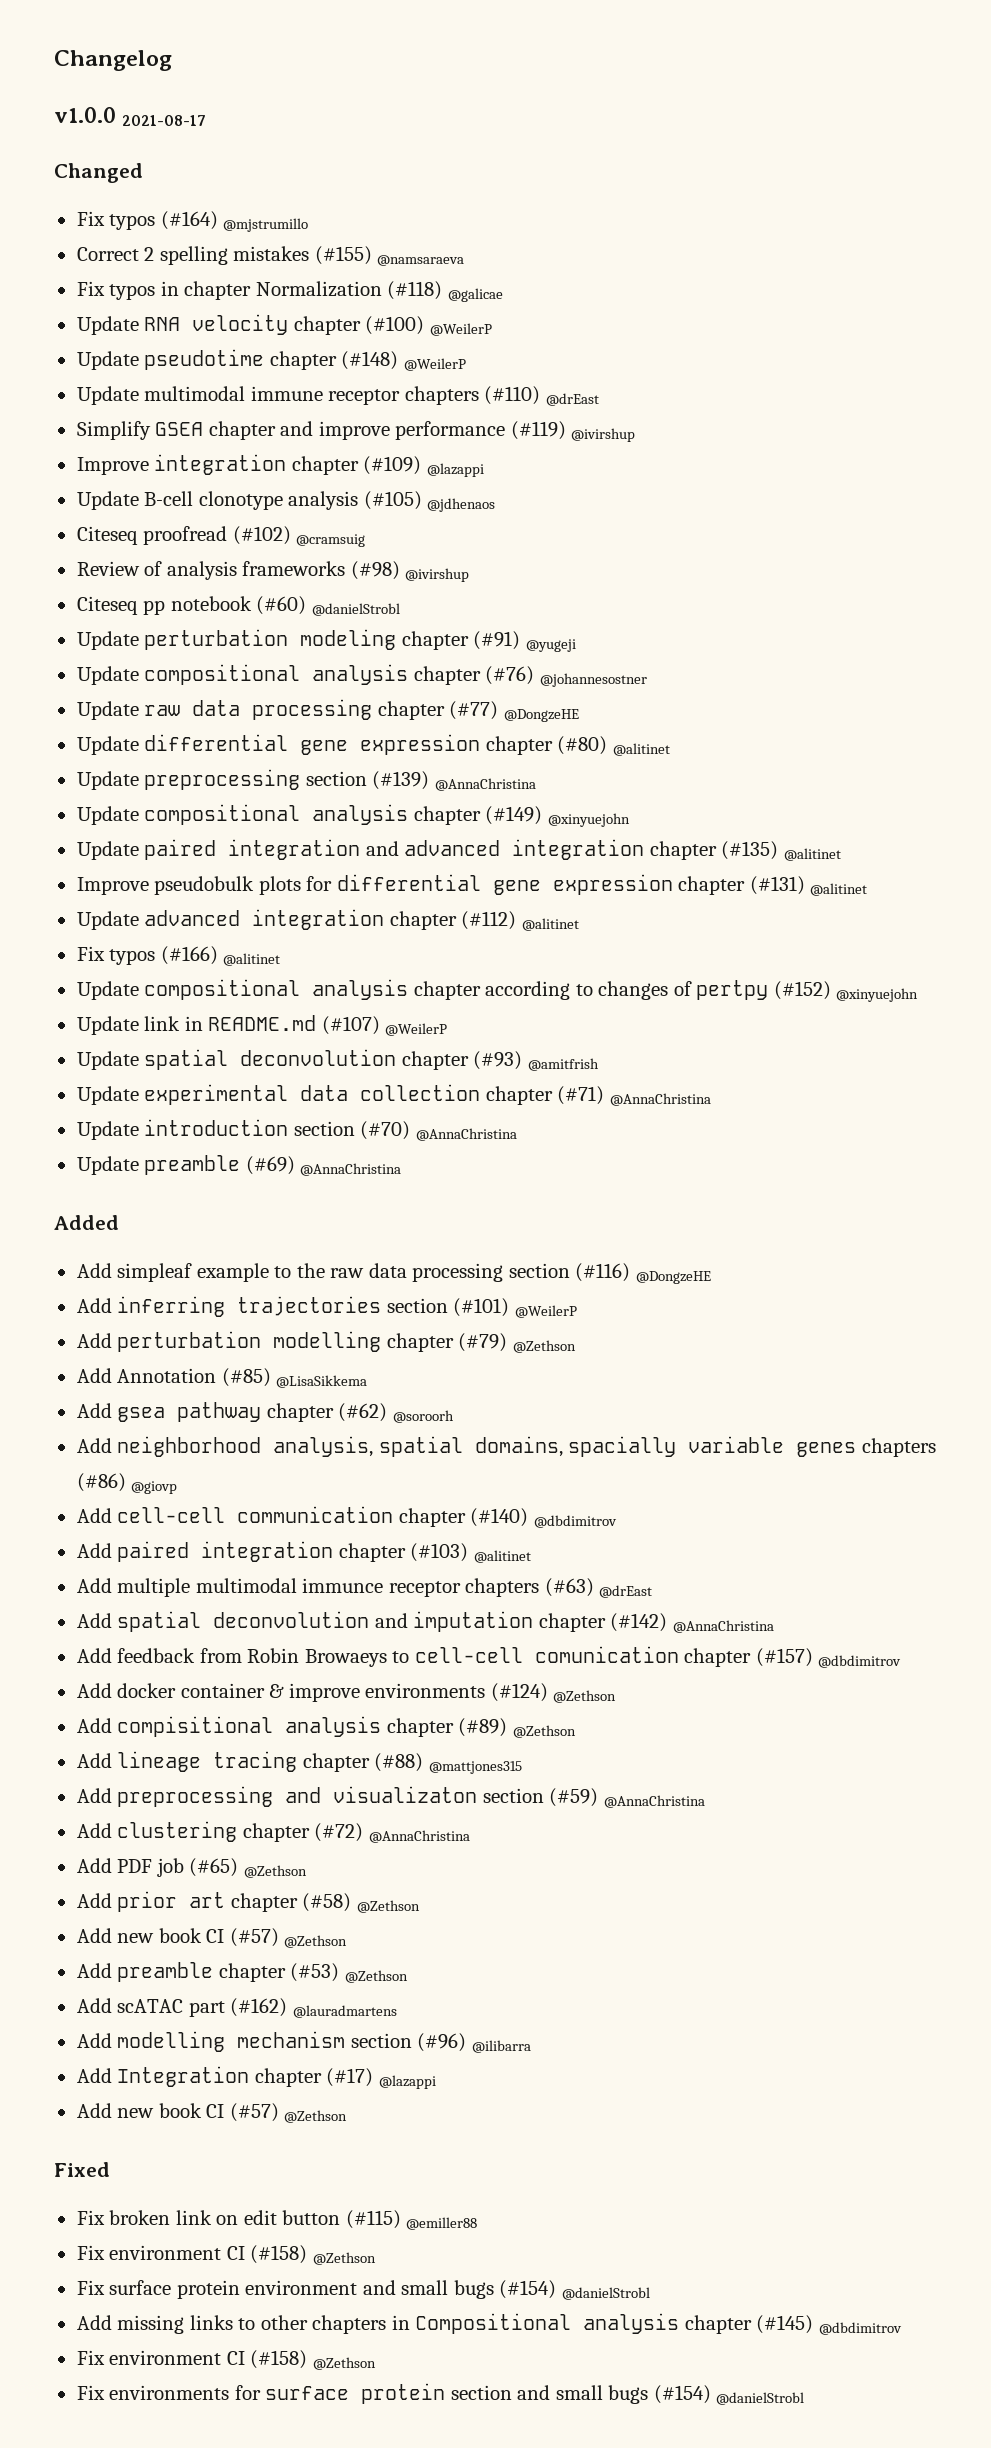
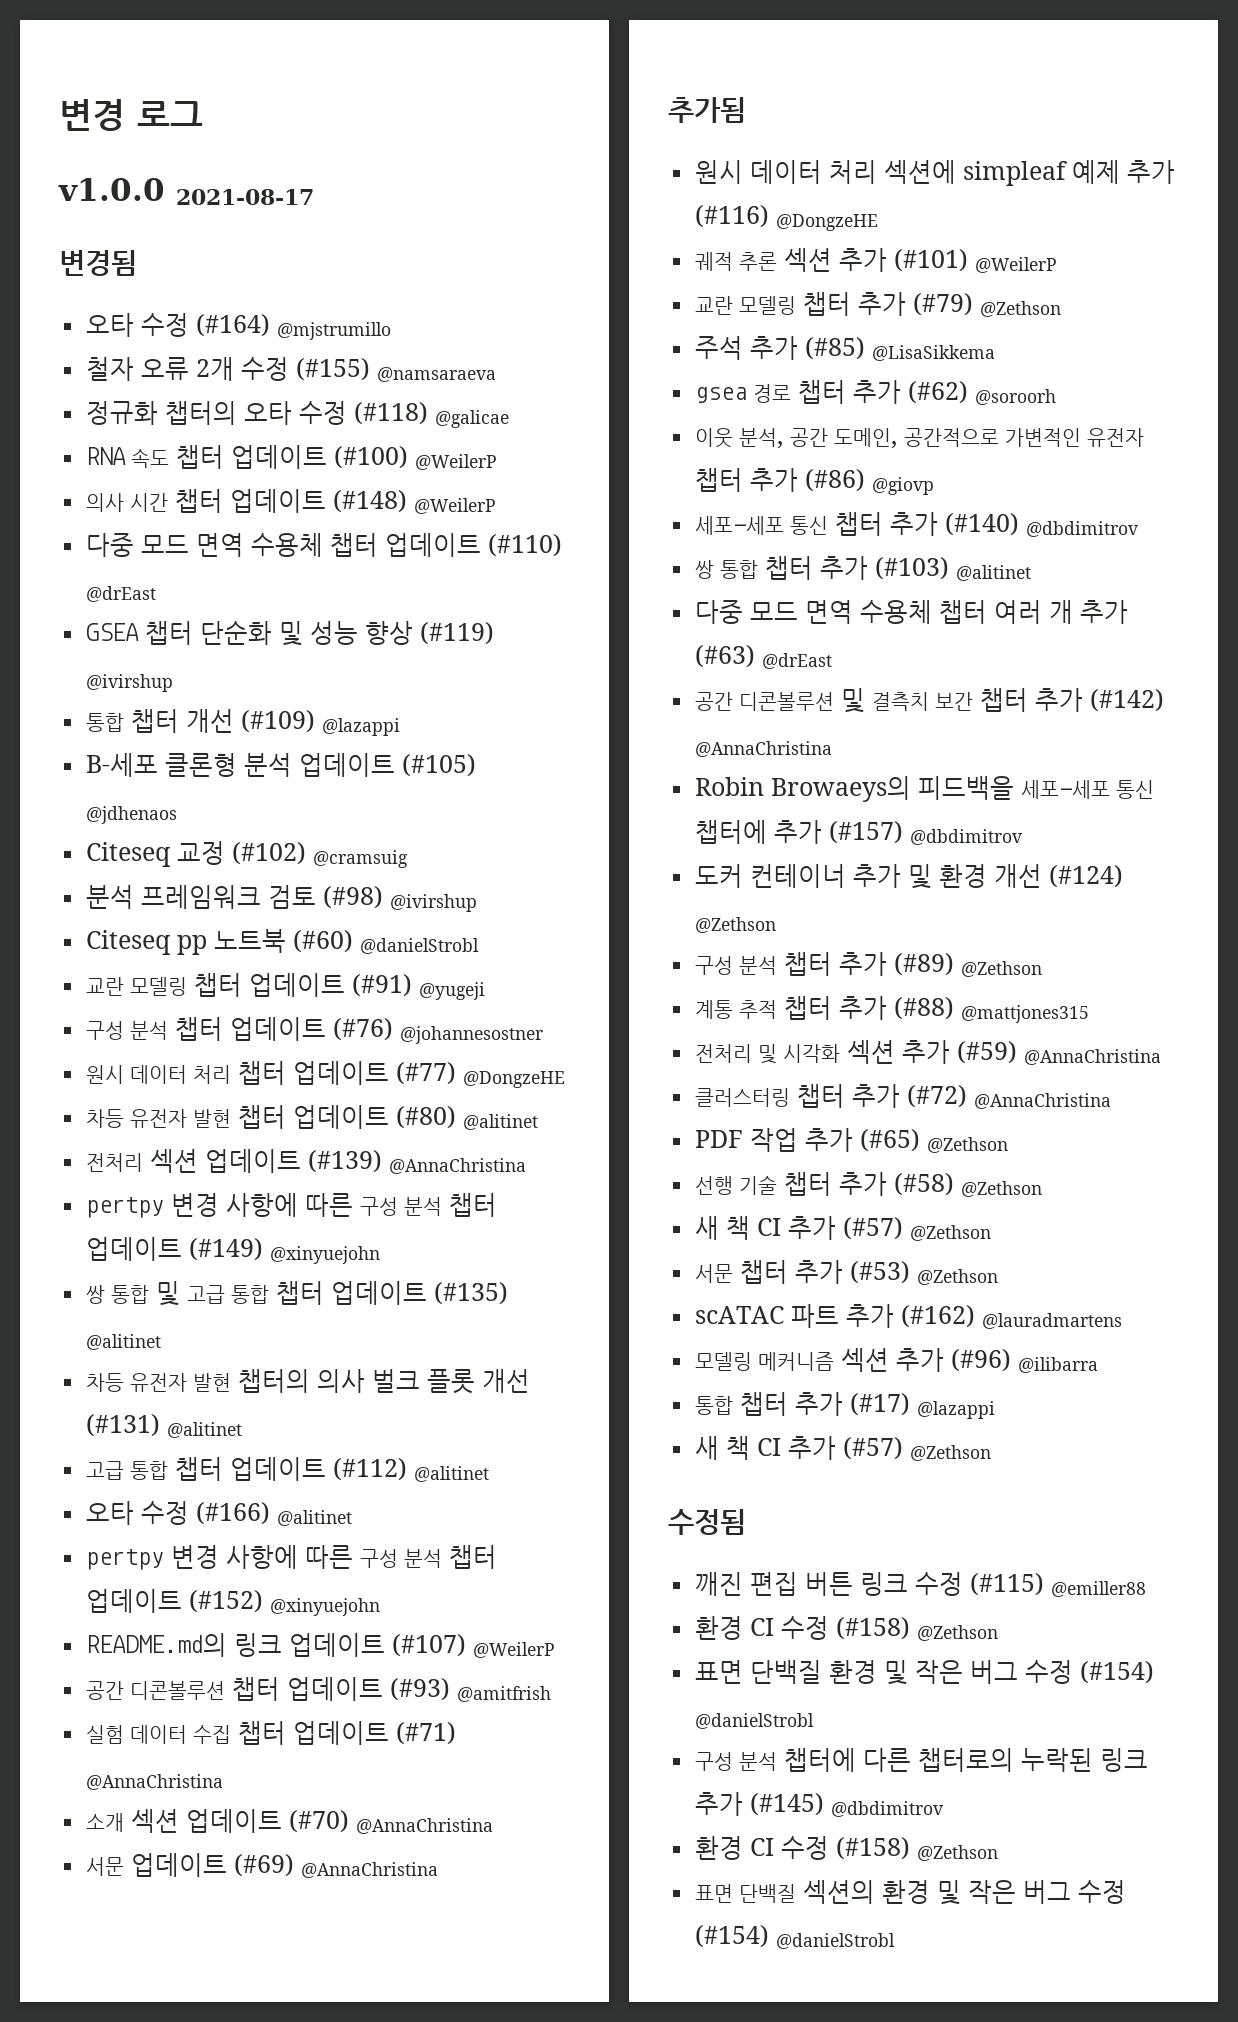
[54,50,172,71] Changelog -> [59,99,203,131] 변경 로그
[54,163,143,183] [76,211,156,230] Changed // Fix typos -> [59,250,137,276] [86,313,190,337] 변경됨 // 오타 수정
[76,246,465,266] [76,281,503,302] [76,314,492,336] [76,349,466,371] [76,386,599,406] [76,421,506,440] Correct 2 spelling mistakes (#155) @namsaraeva // Fix typos in chapter Normalization (#118) @galicae // Update RNA velocity chapter (#100) @WeilerP // Update pseudotime chapter (#148) @WeilerP // Update multimodal immune receptor chapters (#110) @drEast // Simplify GSEA chapter and improve performance -> [86,357,497,382] [86,401,510,428] [86,445,498,470] [86,489,497,514] [86,533,563,557] [86,586,157,602] [86,620,414,646] 철자 오류 2개 수정 (#155) @namsaraeva // 정규화 챕터의 오타 수정 (#118) @galicae // RNA 속도 챕터 업데이트 (#100) @WeilerP // 의사 시간 챕터 업데이트 (#148) @WeilerP // 다중 모드 면역 수용체 챕터 업데이트 (#110) @drEast // GSEA 챕터 단순화 및 성능 향상
[76,454,359,475] Improve integration chapter -> [86,709,235,733] 통합 챕터 개선
[76,491,359,510] Update B-cell clonotype analysis -> [86,753,396,777] B-세포 클론형 분석 업데이트
[143,526,228,545] proofread -> [177,841,226,865] 교정
[76,561,346,580] Review of analysis frameworks -> [86,885,317,909] 분석 프레임워크 검토
[170,596,252,611] notebook -> [214,929,287,953] 노트북
[76,629,576,652] [76,664,647,687] [76,699,579,722] [76,734,553,755] Update perturbation modeling chapter (#91) @yugeji // Update compositional analysis chapter (#76) @johannesostner // Update raw data processing chapter (#77) @DongzeHE // Update differential gene expression chapter -> [86,973,486,1000] [86,1017,544,1044] [86,1061,566,1088] [86,1105,390,1129] 교란 모델링 챕터 업데이트 (#91) @yugeji // 구성 분석 챕터 업데이트 (#76) @johannesostner // 원시 데이터 처리 챕터 업데이트 (#77) @DongzeHE // 차등 유전자 발현 챕터 업데이트
[76,769,367,790] Update preprocessing section -> [86,1149,302,1173] 전처리 섹션 업데이트
[76,804,630,827] [76,839,841,861] [76,874,868,896] [76,909,457,930] Update compositional analysis chapter (#149) @xinyuejohn // Update paired integration and advanced integration chapter (#135) @alitinet // Improve pseudobulk plots for differential gene expression chapter (#131) @alitinet // Update advanced integration chapter -> [86,1193,498,1218] [86,1237,381,1264] [86,1281,509,1306] [86,1334,162,1350] [86,1369,531,1394] [86,1414,243,1438] [86,1457,327,1481] pertpy 변경 사항에 따른 구성 분석 챕터 업데이트 (#149) @xinyuejohn // 쌍 통합 및 고급 통합 챕터 업데이트 (#135) @alitinet // 차등 유전자 발현 챕터의 의사 벌크 플롯 개선 (#131) @alitinet // 고급 통합 챕터 업데이트
[76,946,156,965] Fix typos -> [86,1501,190,1525] 오타 수정
[76,979,919,1002] [76,1015,448,1036] [76,1049,599,1071] [76,1084,553,1105] Update compositional analysis chapter according to changes of pertpy (#152) @xinyuejohn // Update link in README.md (#107) @WeilerP // Update spatial deconvolution chapter (#93) @amitfrish // Update experimental data collection chapter -> [86,1545,498,1570] [86,1589,381,1616] [86,1633,556,1658] [86,1677,552,1702] [86,1721,390,1745] pertpy 변경 사항에 따른 구성 분석 챕터 업데이트 (#152) @xinyuejohn // README.md의 링크 업데이트 (#107) @WeilerP // 공간 디콘볼루션 챕터 업데이트 (#93) @amitfrish // 실험 데이터 수집 챕터 업데이트
[76,1119,355,1140] Update introduction section -> [86,1809,283,1833] 소개 섹션 업데이트
[76,1155,241,1175] Update preamble -> [86,1853,228,1877] 서문 업데이트
[54,1215,119,1230] [76,1263,711,1284] [76,1296,577,1318] [76,1331,454,1352] Added // Add simpleaf example to the raw data processing section (#116) @DongzeHE // Add inferring trajectories section (#101) @WeilerP // Add perturbation modelling chapter -> [668,97,746,123] [695,160,1176,186] [695,205,879,231] [695,248,1058,273] [695,292,907,316] 추가됨 // 원시 데이터 처리 섹션에 simpleaf 예제 추가 (#116) @DongzeHE // 궤적 추론 섹션 추가 (#101) @WeilerP // 교란 모델링 챕터 추가
[76,1368,217,1383] Add Annotation -> [695,336,799,360] 주석 추가
[76,1402,454,1423] [76,1436,936,1457] [76,1473,178,1494] [76,1506,617,1528] [76,1541,531,1563] [76,1578,653,1598] [76,1611,774,1633] [76,1646,902,1668] [76,1683,617,1703] [76,1716,576,1738] [76,1751,522,1774] [76,1786,544,1807] Add gsea pathway chapter (#62) @soroorh // Add neighborhood analysis, spatial domains, spacially variable genes chapters (#86) @giovp // Add cell-cell communication chapter (#140) @dbdimitrov // Add paired integration chapter (#103) @alitinet // Add multiple multimodal immunce receptor chapters (#63) @drEast // Add spatial deconvolution and imputation chapter (#142) @AnnaChristina // Add feedback from Robin Browaeys to cell-cell comunication chapter (#157) @dbdimitrov // Add docker container & improve environments (#124) @Zethson // Add compisitional analysis chapter (#89) @Zethson // Add lineage tracing chapter (#88) @mattjones315 // Add preprocessing and visualizaton section -> [695,380,1057,405] [695,428,1145,449] [695,468,935,495] [695,512,1140,537] [695,556,1032,581] [695,600,1129,624] [695,645,833,669] [695,688,1165,713] [695,741,833,757] [695,776,1155,802] [695,820,1024,845] [695,864,1124,889] [695,917,777,933] [695,952,1043,977] [695,996,1090,1023] [695,1040,951,1064] gsea 경로 챕터 추가 (#62) @soroorh // 이웃 분석, 공간 도메인, 공간적으로 가변적인 유전자 챕터 추가 (#86) @giovp // 세포-세포 통신 챕터 추가 (#140) @dbdimitrov // 쌍 통합 챕터 추가 (#103) @alitinet // 다중 모드 면역 수용체 챕터 여러 개 추가 (#63) @drEast // 공간 디콘볼루션 및 결측치 보간 챕터 추가 (#142) @AnnaChristina // Robin Browaeys의 피드백을 세포-세포 통신 챕터에 추가 (#157) @dbdimitrov // 도커 컨테이너 추가 및 환경 개선 (#124) @Zethson // 구성 분석 챕터 추가 (#89) @Zethson // 계통 추적 챕터 추가 (#88) @mattjones315 // 전처리 및 시각화 섹션 추가
[76,1821,310,1842] Add clustering chapter -> [695,1084,901,1108] 클러스터링 챕터 추가
[76,1858,184,1877] Add PDF job -> [695,1128,854,1152] PDF 작업 추가
[76,1891,420,1913] [76,1928,348,1948] [76,1962,286,1982] Add prior art chapter (#58) @Zethson // Add new book CI (#57) @Zethson // Add preamble chapter -> [695,1172,1043,1197] [695,1216,992,1241] [695,1260,844,1284] 선행 기술 챕터 추가 (#58) @Zethson // 새 책 CI 추가 (#57) @Zethson // 서문 챕터 추가
[76,1998,225,2017] Add scATAC part -> [695,1304,895,1328] scATAC 파트 추가
[76,2031,412,2052] Add modelling mechanism section -> [695,1348,945,1372] 모델링 메커니즘 섹션 추가
[76,2066,322,2087] Add Integration chapter -> [695,1392,844,1416] 통합 챕터 추가
[76,2103,348,2123] [54,2162,110,2177] [76,2210,341,2225] Add new book CI (#57) @Zethson // Fixed // Fix broken link on edit button -> [695,1436,992,1461] [668,1509,746,1535] [695,1572,964,1596] 새 책 CI 추가 (#57) @Zethson // 수정됨 // 깨진 편집 버튼 링크 수정
[76,2245,376,2265] [76,2280,650,2300] [76,2313,752,2334] Fix environment CI (#158) @Zethson // Fix surface protein environment and small bugs (#154) @danielStrobl // Add missing links to other chapters in Compositional analysis chapter -> [695,1616,999,1641] [695,1660,1155,1685] [695,1713,815,1729] [695,1748,1149,1772] [695,1792,744,1816] 환경 CI 수정 (#158) @Zethson // 표면 단백질 환경 및 작은 버그 수정 (#154) @danielStrobl // 구성 분석 챕터에 다른 챕터로의 누락된 링크 추가
[76,2350,376,2370] [76,2383,649,2404] Fix environment CI (#158) @Zethson // Fix environments for surface protein section and small bugs -> [695,1836,999,1861] [695,1880,1127,1905] 환경 CI 수정 (#158) @Zethson // 표면 단백질 섹션의 환경 및 작은 버그 수정

